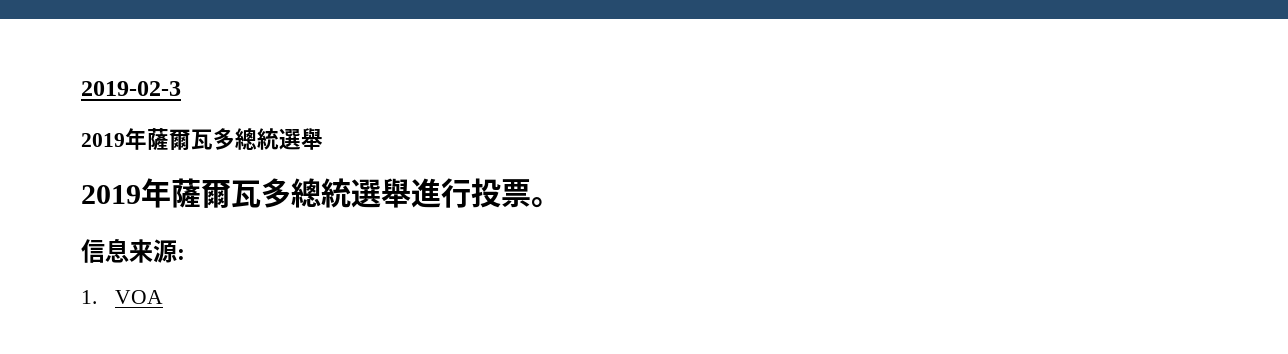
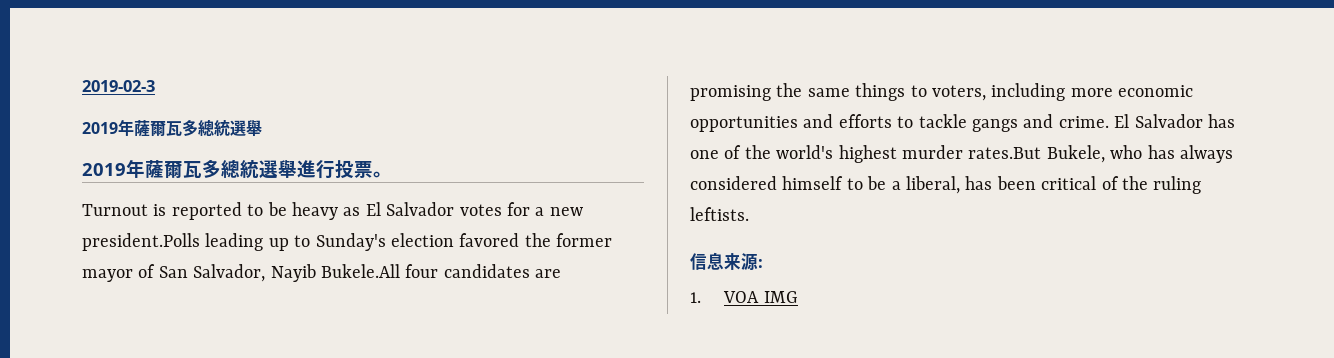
(561, 202) none -> [82,202,583,220] [82,233,613,251] [82,264,562,282] [690,83,1194,101] [690,114,1235,132] [690,145,1233,163] [690,176,1202,194] [690,207,749,221] // Turnout is reported to be heavy as El Salvador votes for a new president.Polls leading up to Sunday's election favored the former mayor of San Salvador, Nayib Bukele.All four candidates are promising the same things to voters, including more economic opportunities and efforts to tackle gangs and crime. El Salvador has one of the world's highest murder rates.But Bukele, who has always considered himself to be a liberal, has been critical of the ruling leftists.
(164, 297) none -> [763,291,798,303] IMG

